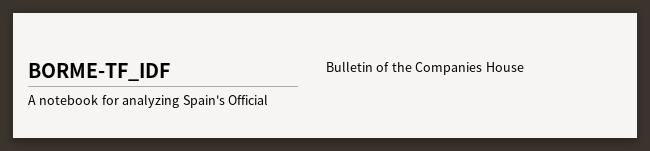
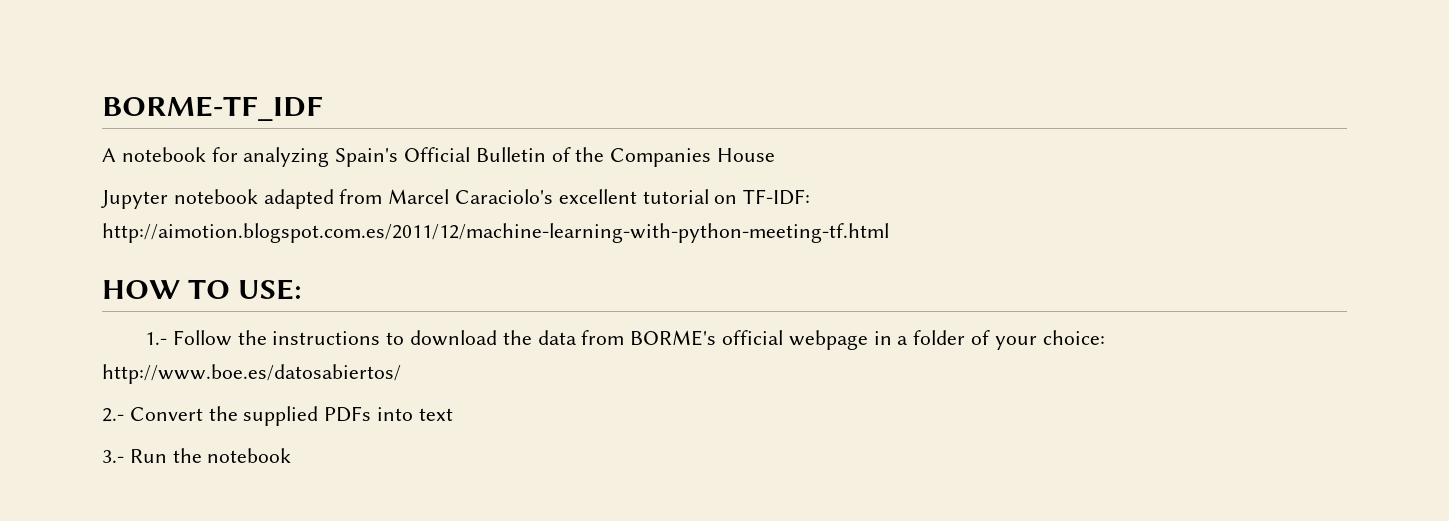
(524, 67) none -> [101,189,811,209] [102,223,889,243] [102,279,303,300] [144,330,1105,350] [102,364,401,384] [102,406,453,426] [102,448,292,463] // Jupyter notebook adapted from Marcel Caraciolo's excellent tutorial on TF-IDF: http://aimotion.blogspot.com.es/2011/12/machine-learning-with-python-meeting-tf.html // HOW TO USE: // 1.- Follow the instructions to download the data from BORME's official webpage in a folder of your choice: http://www.boe.es/datosabiertos/ // 2.- Convert the supplied PDFs into text // 3.- Run the notebook

